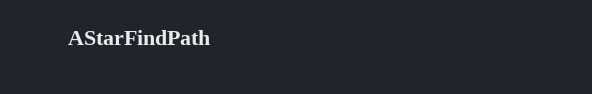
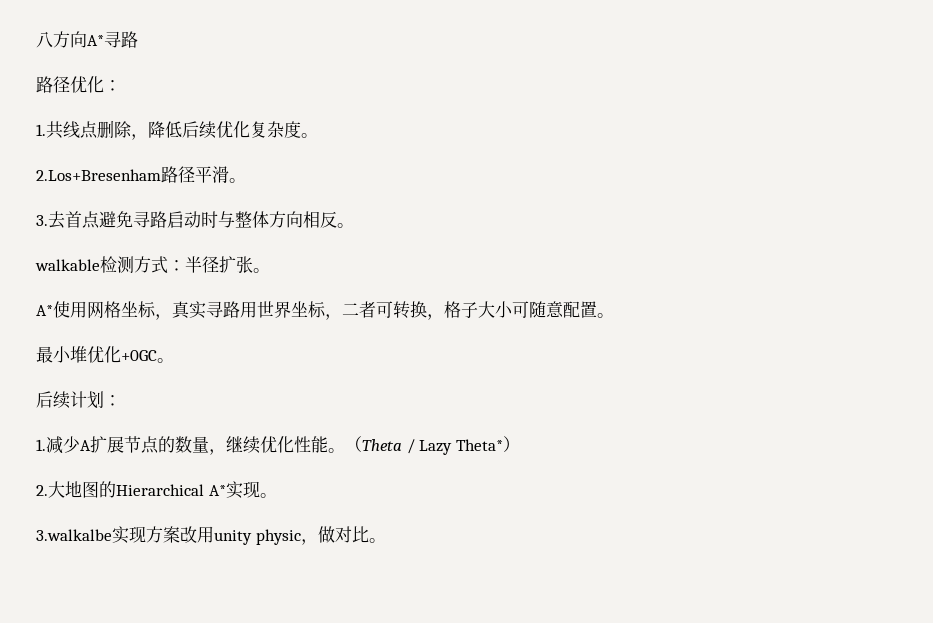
[68,30,210,45] AStarFindPath -> [36,31,138,48] [36,76,121,93] [36,120,318,140] [36,166,246,183] [36,211,354,229] [35,256,270,274] [36,301,614,320] [36,346,174,363] [36,391,121,409] [36,436,520,455] [36,481,277,499] [36,526,386,545] 八方向A*寻路 // 路径优化： // 1.共线点删除，降低后续优化复杂度。 // 2.Los+Bresenham路径平滑。 // 3.去首点避免寻路启动时与整体方向相反。 // walkable检测方式：半径扩张。 // A*使用网格坐标，真实寻路用世界坐标，二者可转换，格子大小可随意配置。 // 最小堆优化+0GC。 // 后续计划： // 1.减少A扩展节点的数量，继续优化性能。（Theta / Lazy Theta*） // 2.大地图的Hierarchical A*实现。 // 3.walkalbe实现方案改用unity physic，做对比。

